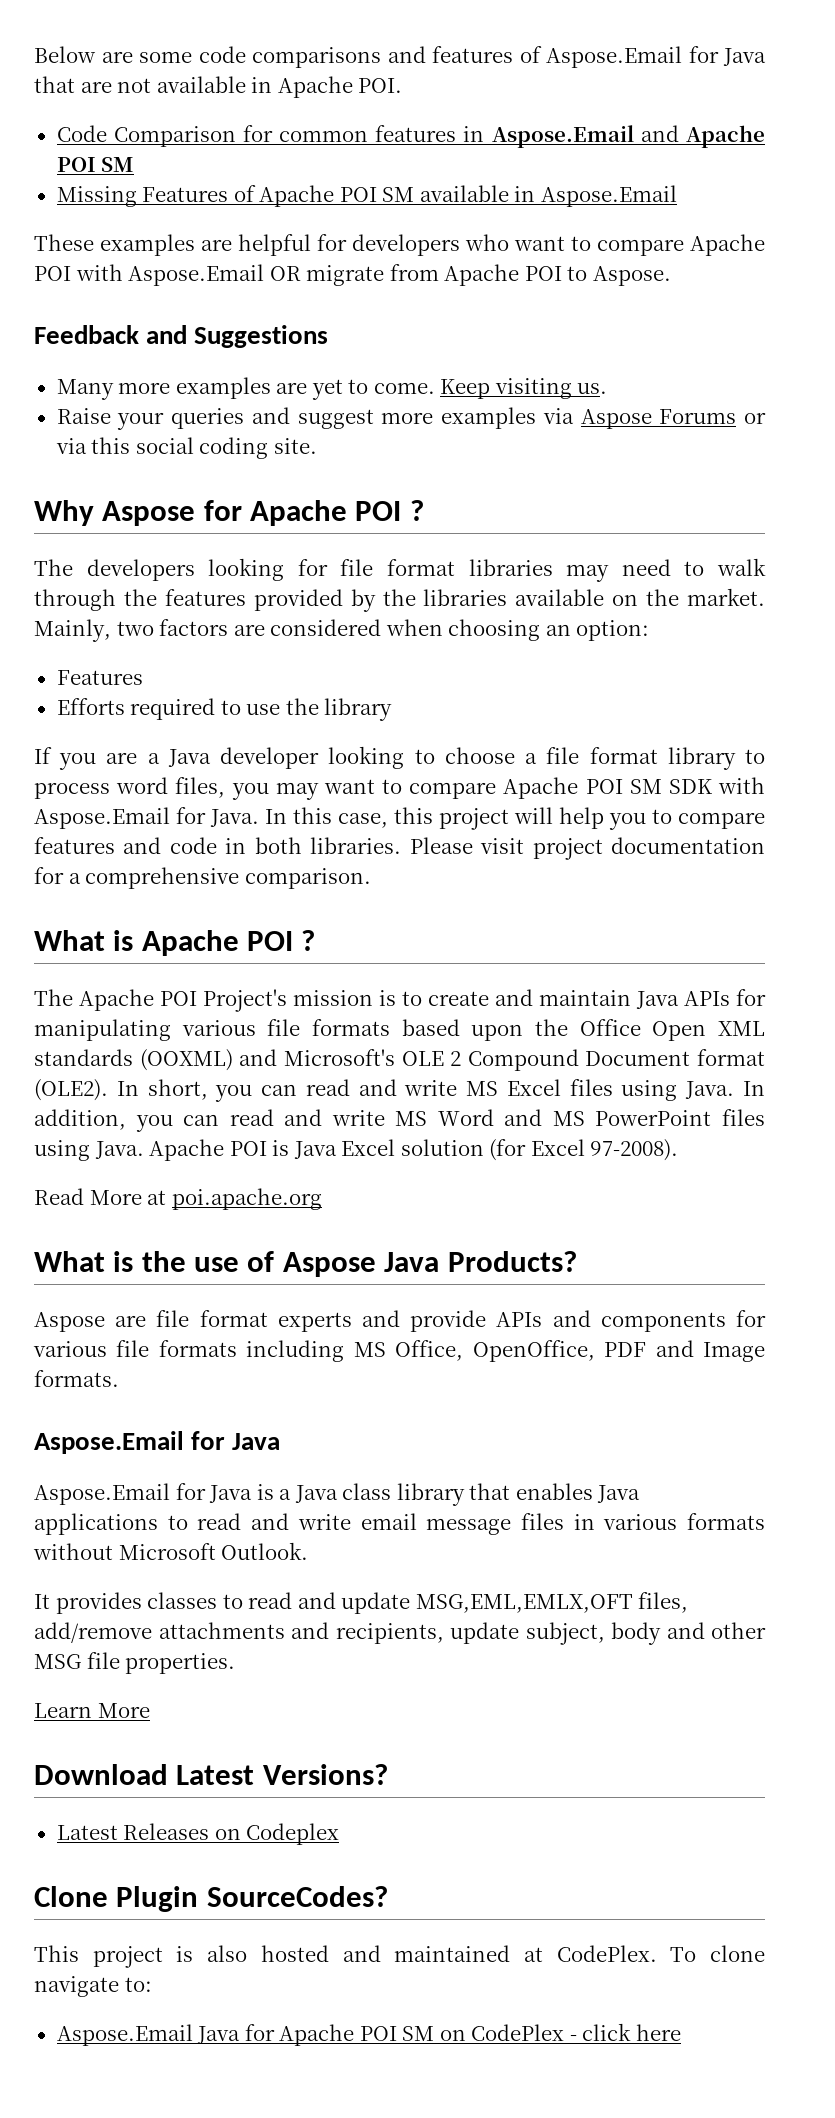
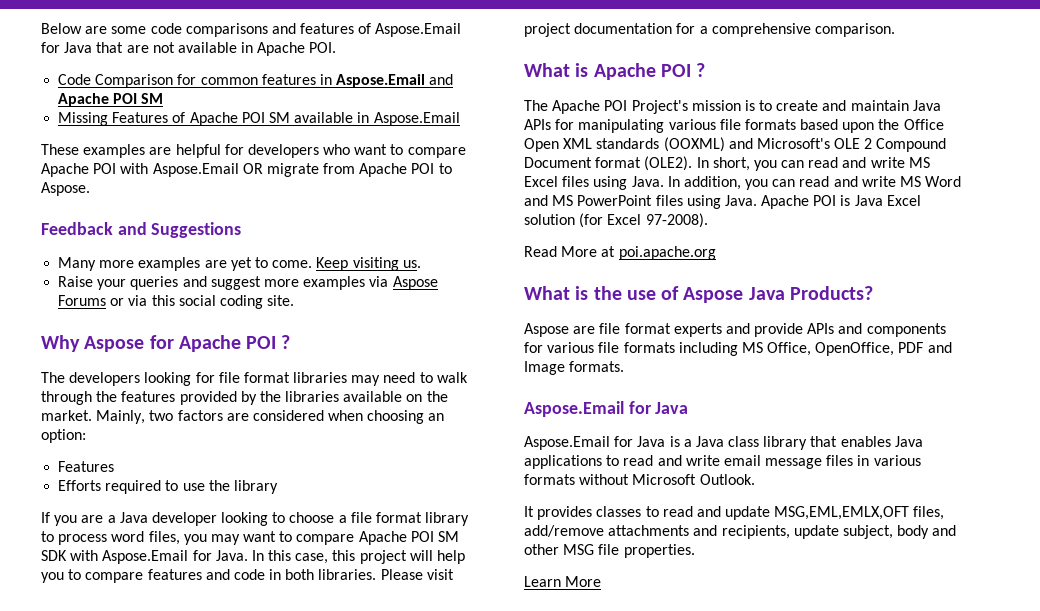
[34,1764,388,1785] [56,1823,340,1845] [34,1886,388,1912] [34,1945,765,1968] [34,1976,152,1997] [56,2023,681,2046] // Download Latest Versions? // Latest Releases on Codeplex // Clone Plugin SourceCodes? // This project is also hosted and maintained at CodePlex. To clone navigate to: // Aspose.Email Java for Apache POI SM on CodePlex - click here -> (602, 581) none

